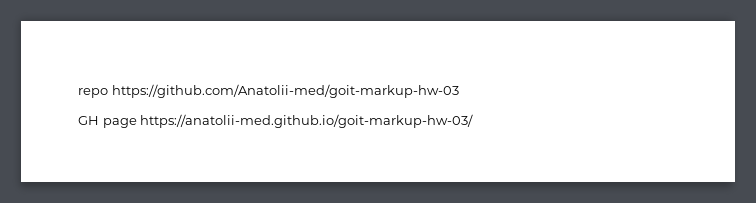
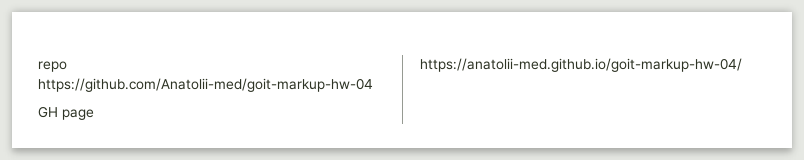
[111,84,459,98] https://github.com/Anatolii-med/goit-markup-hw-03 -> [38,78,373,92] https://github.com/Anatolii-med/goit-markup-hw-04
[140,114,474,128] https://anatolii-med.github.io/goit-markup-hw-03/ -> [420,58,742,72] https://anatolii-med.github.io/goit-markup-hw-04/

